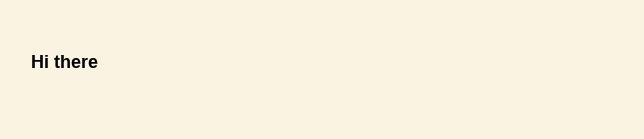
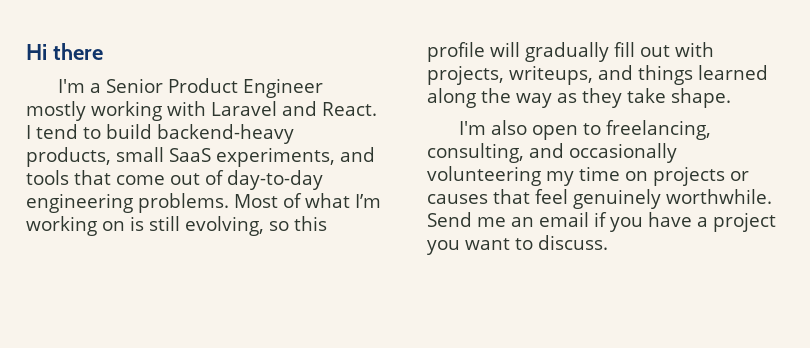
(98, 61) none -> [57,78,323,98] [26,101,377,121] [26,124,294,144] [26,147,375,167] [26,170,323,190] [26,193,381,213] [26,216,327,236] [427,42,714,62] [427,65,768,85] [427,88,731,108] [458,120,711,140] [427,143,677,163] [427,166,749,186] [427,189,772,209] [427,212,776,232] [427,235,608,255] // I'm a Senior Product Engineer mostly working with Laravel and React. I tend to build backend‑heavy products, small SaaS experiments, and tools that come out of day‑to‑day engineering problems. Most of what I’m working on is still evolving, so this profile will gradually fill out with projects, writeups, and things learned along the way as they take shape. // I'm also open to freelancing, consulting, and occasionally volunteering my time on projects or causes that feel genuinely worthwhile. Send me an email if you have a project you want to discuss.

